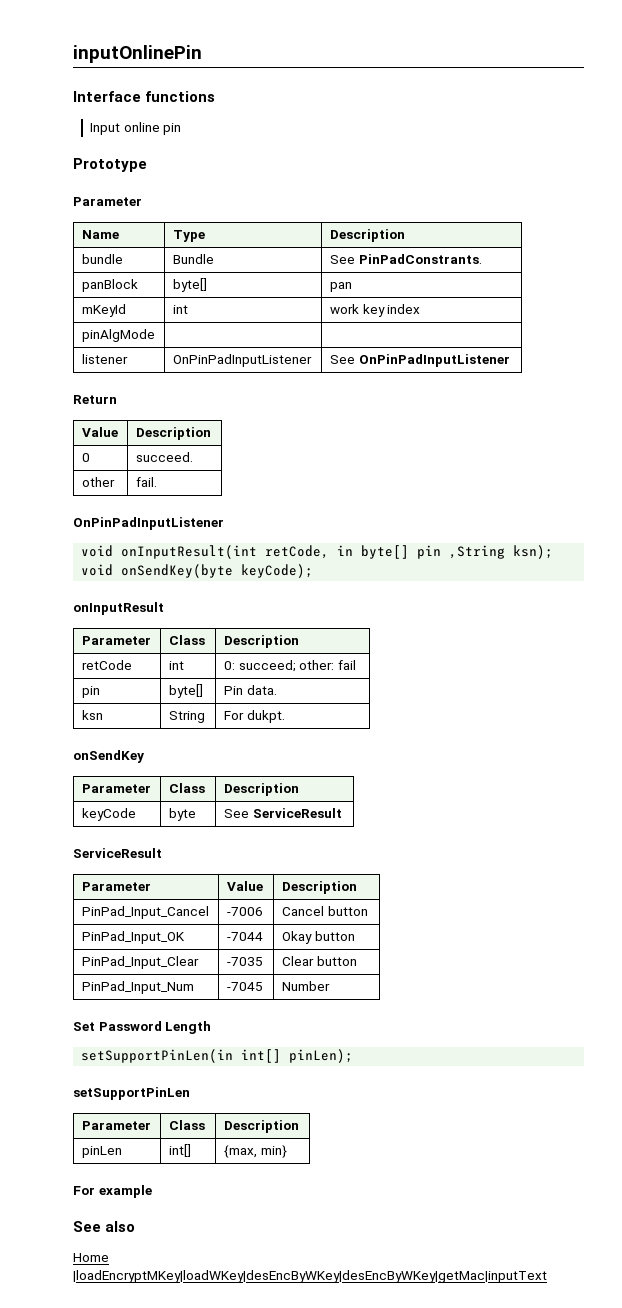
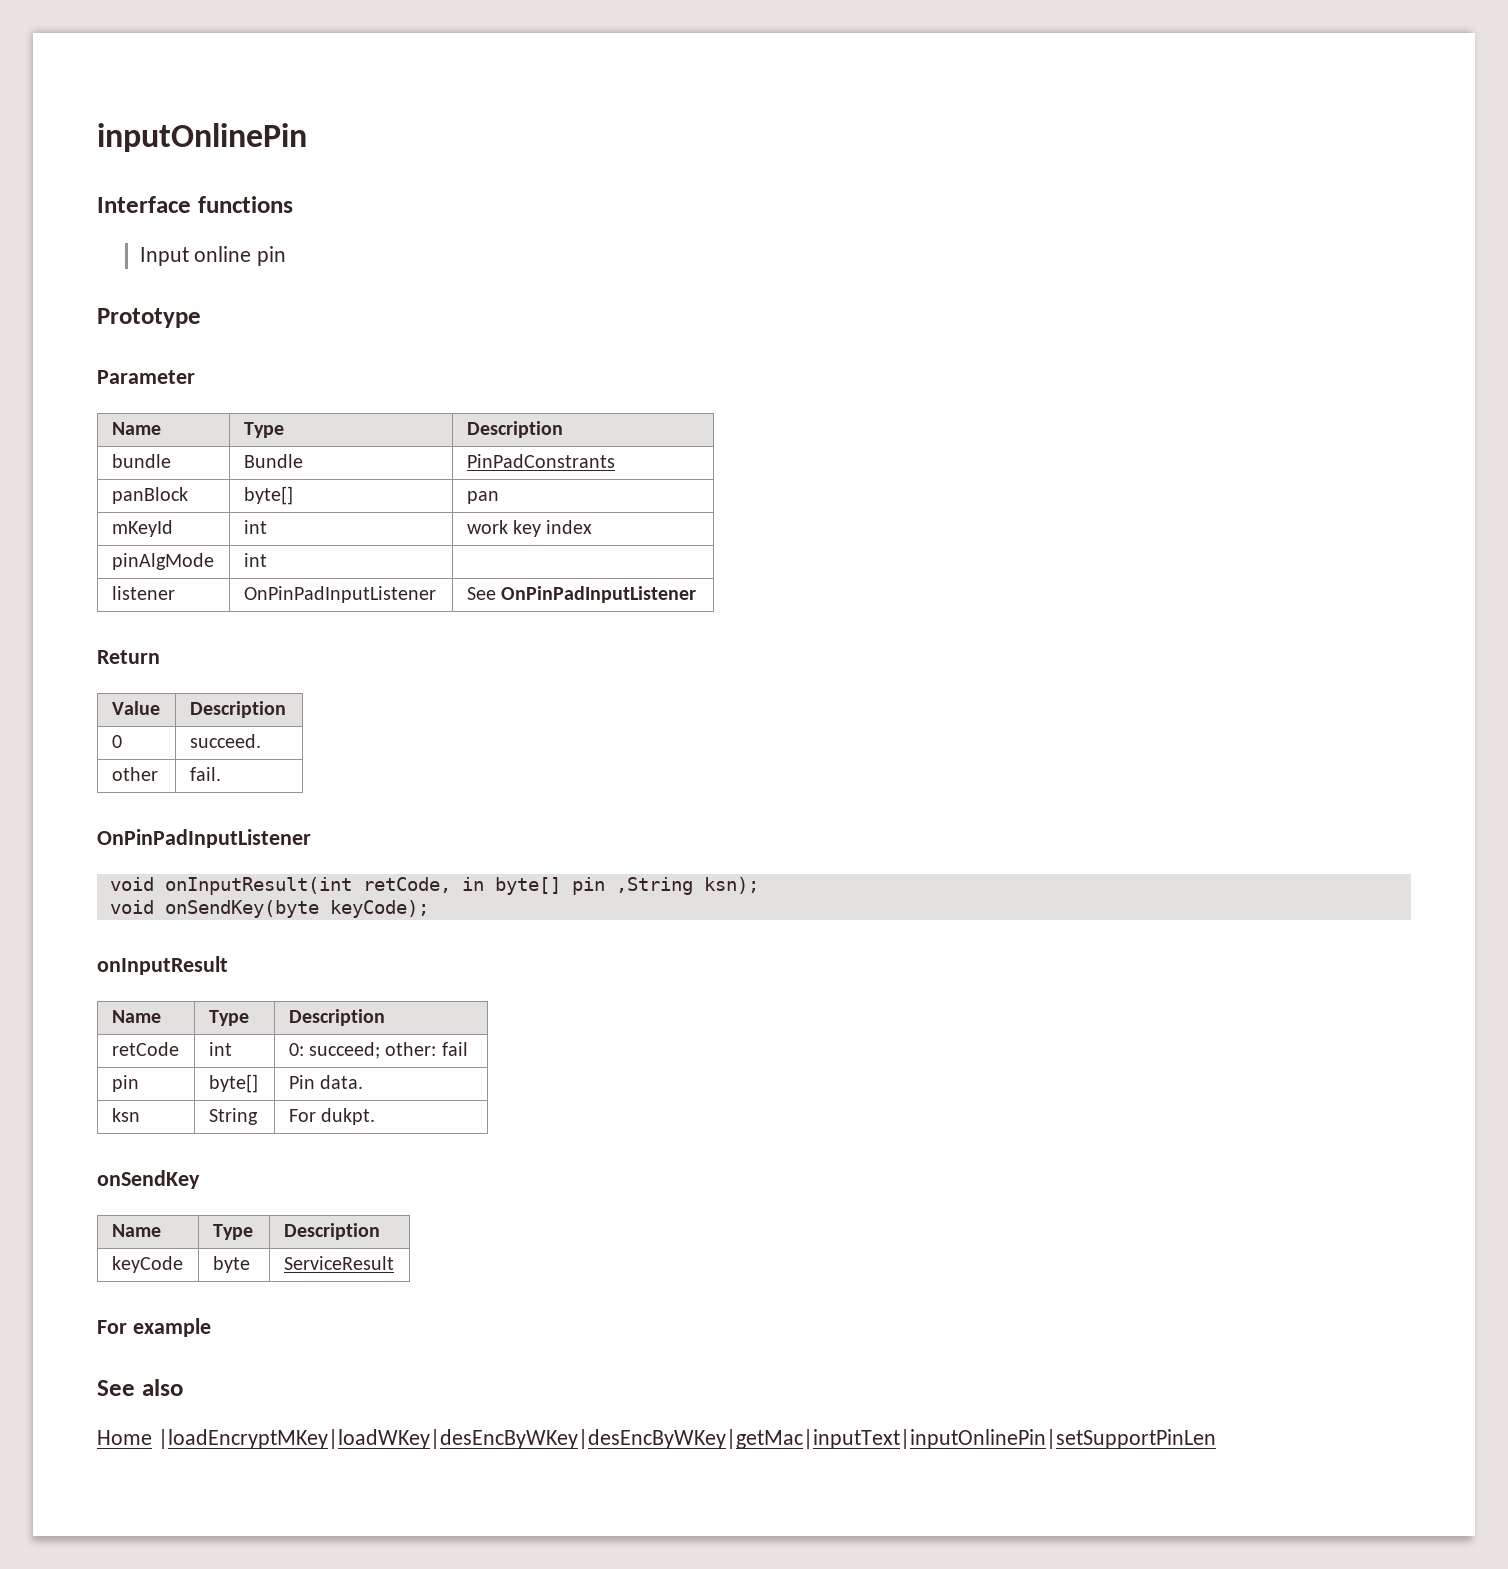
[329,254,482,264] See PinPadConstrants. -> [466,454,615,468] PinPadConstrants
(155, 335) none -> [243,553,267,567] int
[81,636,151,645] [168,635,205,645] Parameter | Class -> [111,1010,161,1023] [208,1010,249,1026] Name | Type
[81,784,151,793] [168,783,205,793] Parameter | Class -> [111,1224,161,1237] [212,1224,253,1240] Name | Type
[223,808,342,818] [73,848,162,858] [81,882,151,891] [226,881,263,891] [281,881,357,894] [81,906,209,919] [226,907,263,916] [281,906,368,916] [81,931,185,944] [226,932,263,941] [281,931,355,944] [81,956,199,969] [226,957,263,966] [281,956,357,966] [81,981,194,994] [226,982,263,991] [281,981,330,991] [73,1021,212,1034] [81,1049,354,1063] [73,1087,190,1100] [81,1121,151,1130] [168,1120,205,1130] [223,1120,299,1133] [81,1146,122,1158] [168,1144,191,1157] [223,1145,287,1158] See ServiceResult // ServiceResult // Parameter | Value | Description // PinPad_Input_Cancel | -7006 | Cancel button // PinPad_Input_OK | -7044 | Okay button // PinPad_Input_Clear | -7035 | Clear button // PinPad_Input_Num | -7045 | Number // Set Password Length // setSupportPinLen(in int[] pinLen); // setSupportPinLen // Parameter | Class | Description // pinLen | int[] | {max, min} -> [283,1256,394,1270] ServiceResult
[73,1270,547,1283] |loadEncryptMKey|loadWKey|desEncByWKey|desEncByWKey|getMac|inputText -> [157,1429,1216,1449] |loadEncryptMKey|loadWKey|desEncByWKey|desEncByWKey|getMac|inputText|inputOnlinePin|setSupportPinLen

